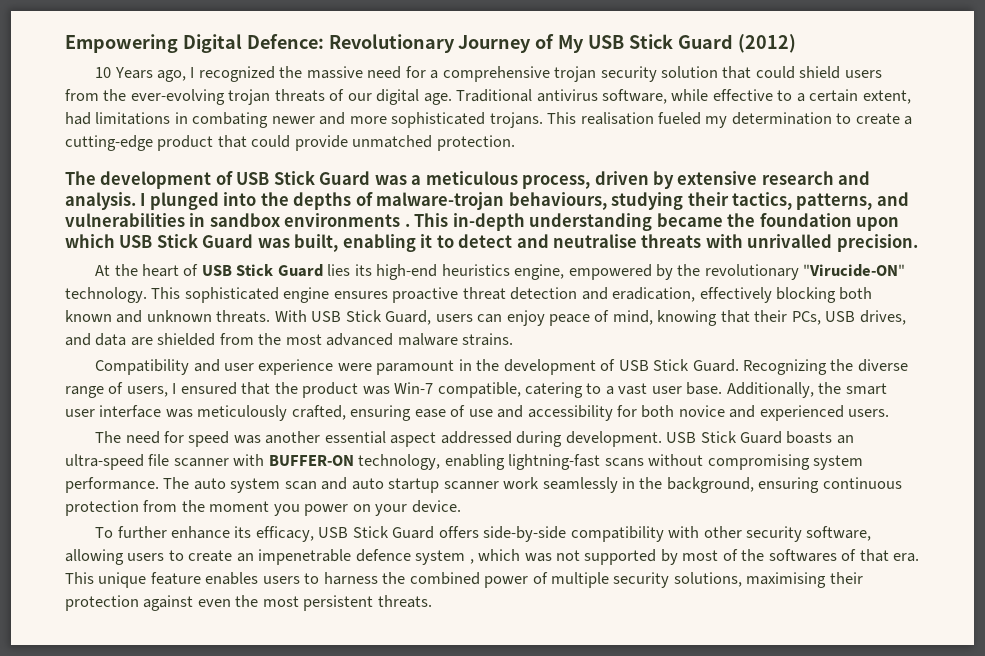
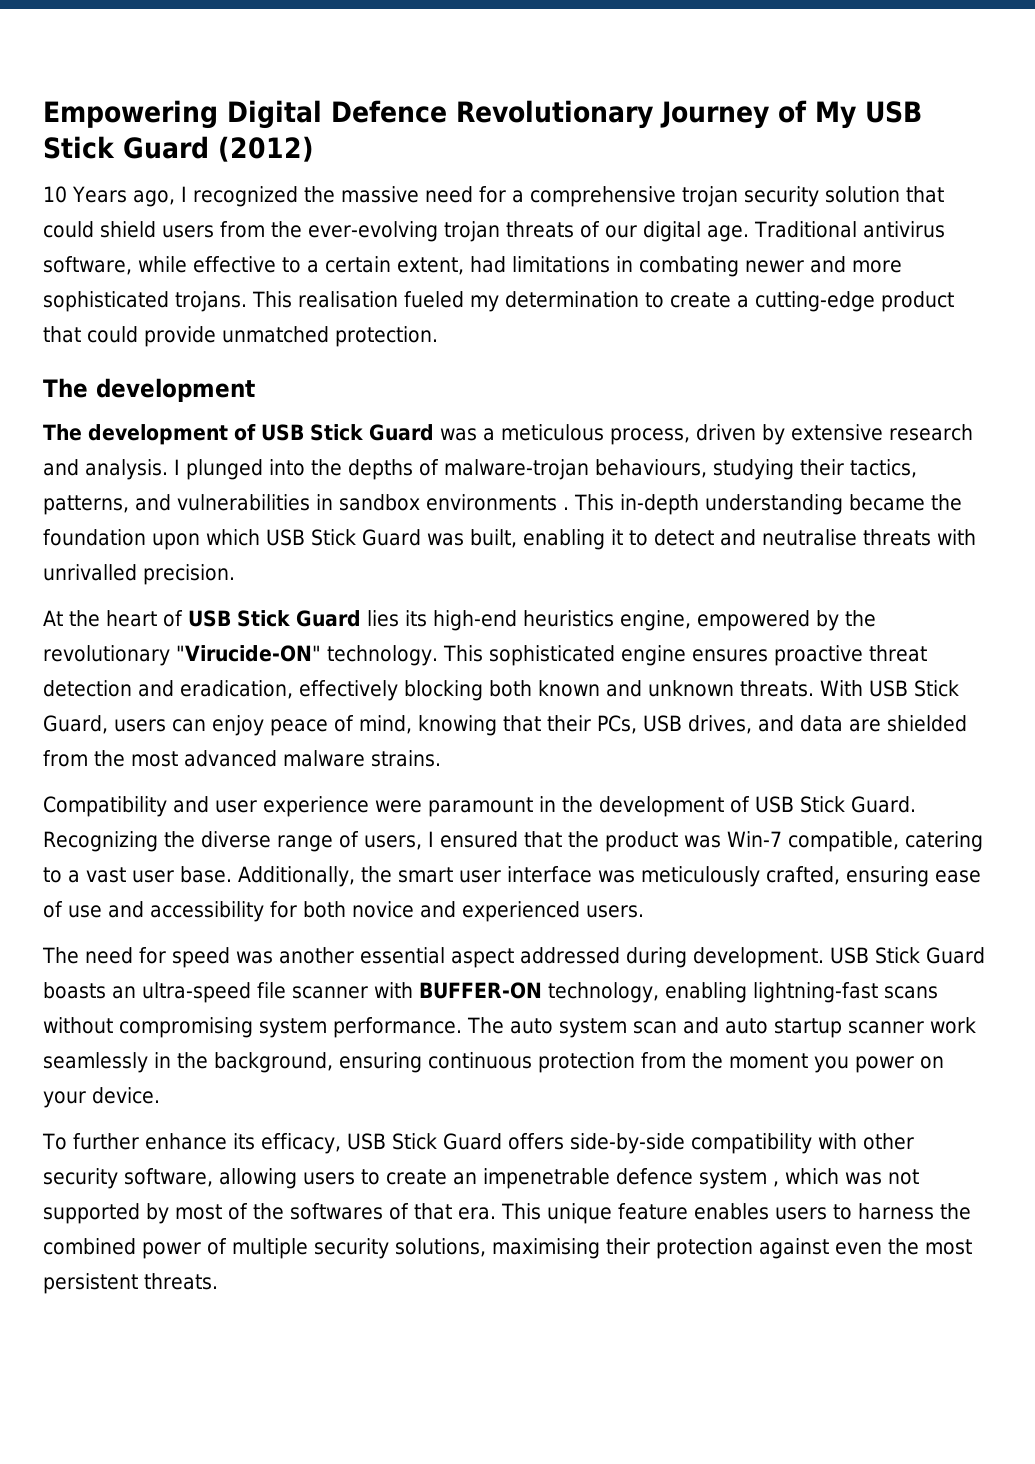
[246,34,324,49] Defence: -> [331,100,447,123] Defence
(212, 180) none -> [43,424,228,445] // The development

